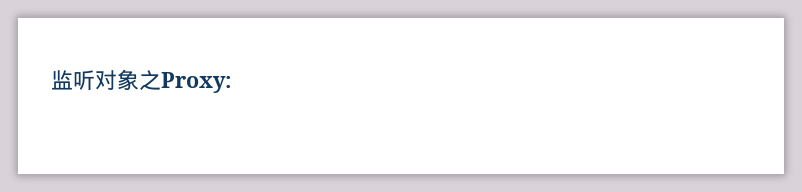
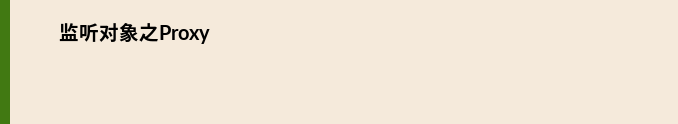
[161,72,232,93] Proxy: -> [159,25,210,44] Proxy

